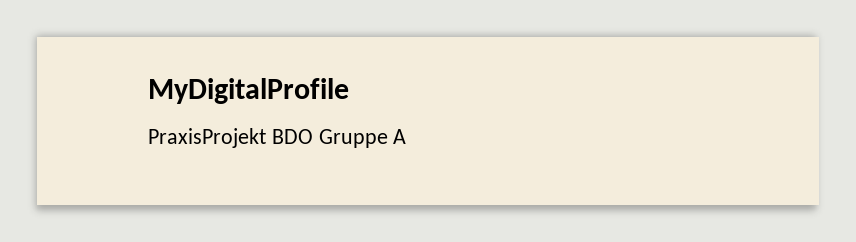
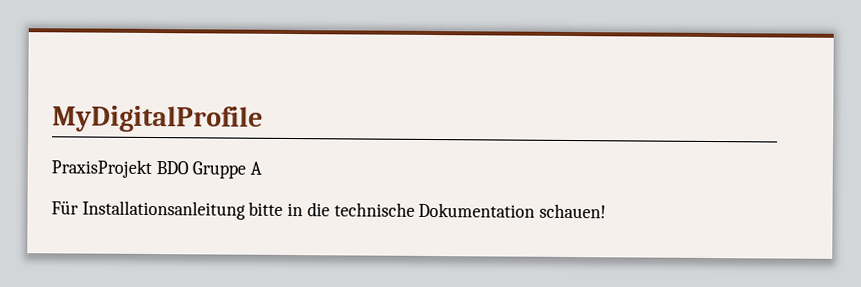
(407, 136) none -> [51,200,607,220] // Für Installationsanleitung bitte in die technische Dokumentation schauen!

